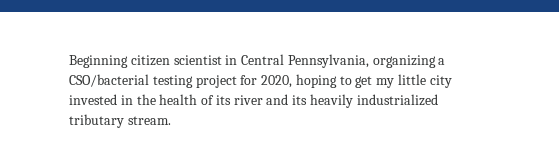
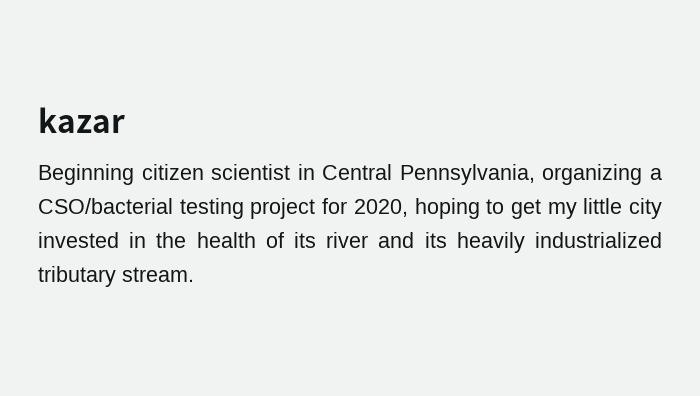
(69, 61) none -> [38,107,125,133] kazar //

